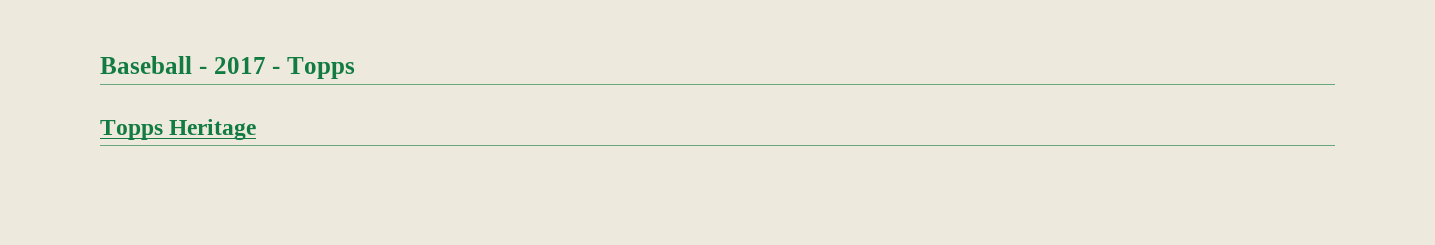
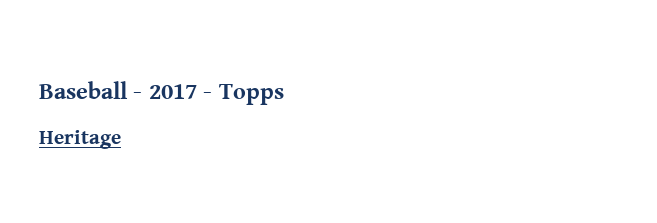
[100,120,163,140] Topps -> (284, 94) none

